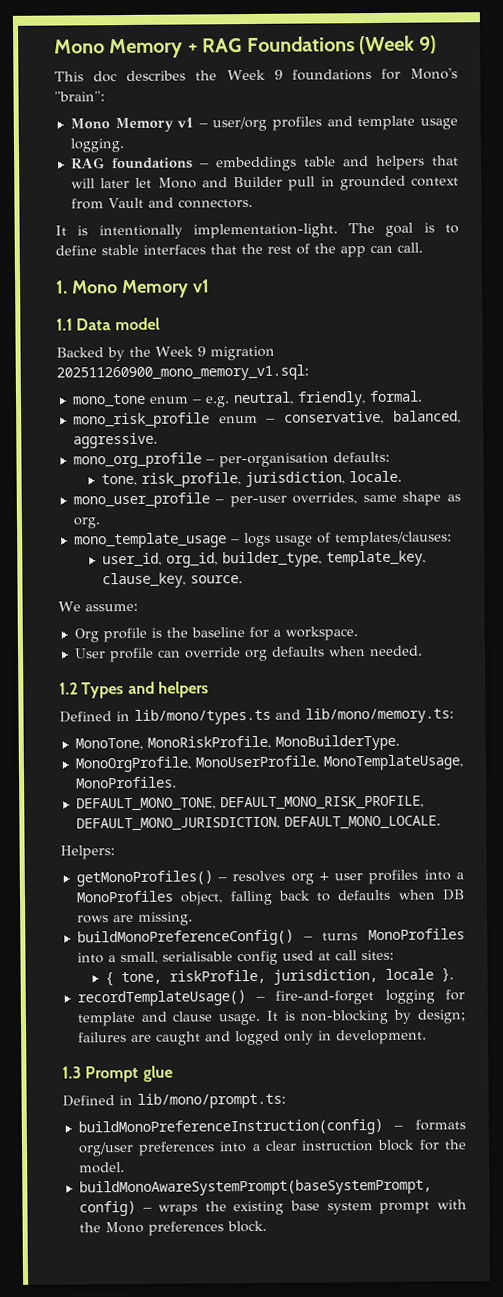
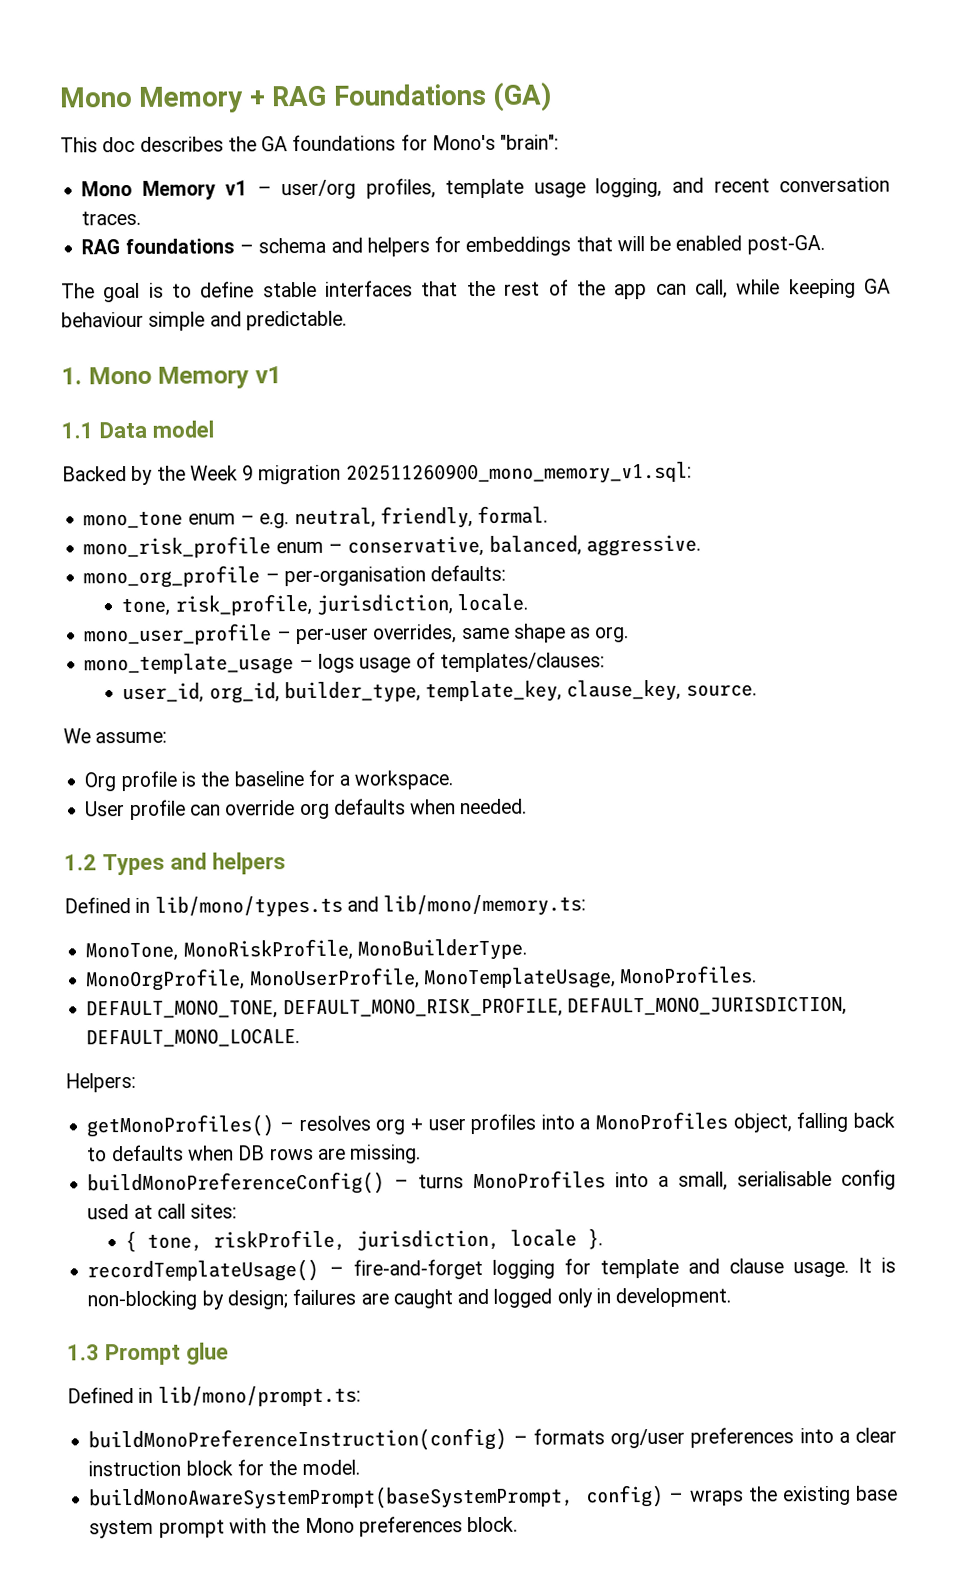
[358,35,438,55] (Week 9) -> [492,81,553,112] (GA)
[226,69,283,81] Week 9 -> [261,136,289,152] GA
[272,115,459,131] [69,138,125,153] [70,155,460,172] [70,175,459,191] [70,197,253,210] [55,223,338,240] profiles and template usage logging. // RAG foundations – embeddings table and helpers that will later let Mono and Builder pull in grounded context from Vault and connectors. // It is intentionally implementation-light. -> [365,176,890,199] [81,210,142,226] [81,234,825,257] profiles, template usage logging, and recent conversation traces. // RAG foundations – schema and helpers for embeddings that will be enabled post-GA. //
[397,242,423,253] call. -> [694,278,892,299] [61,310,347,331] call, while keeping GA behaviour simple and predictable.

